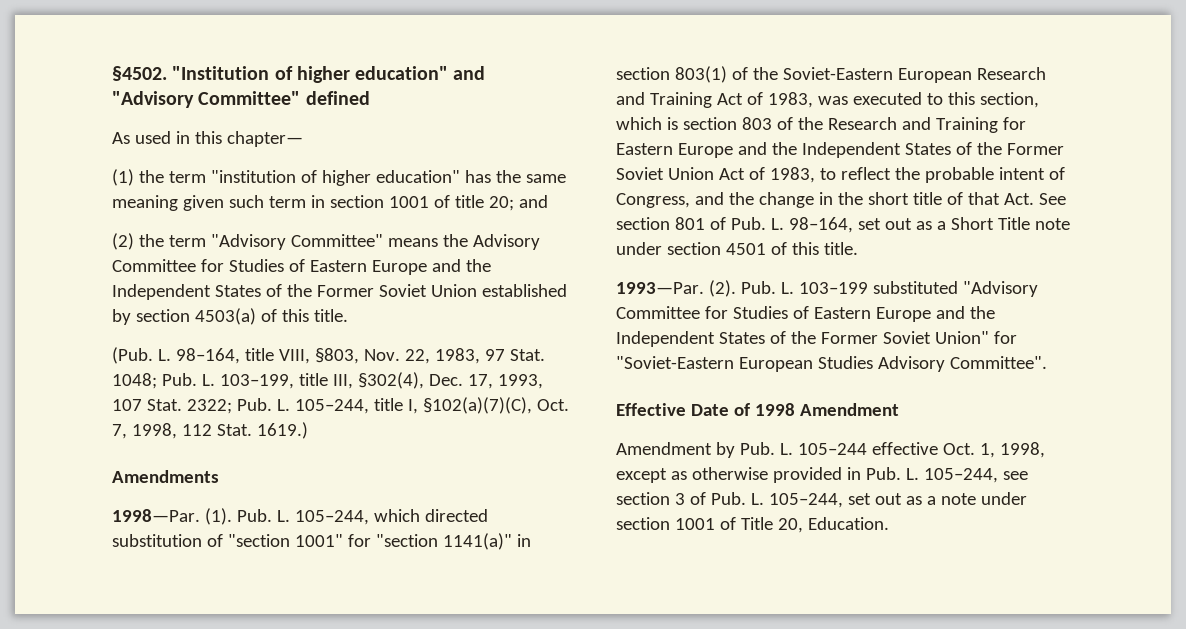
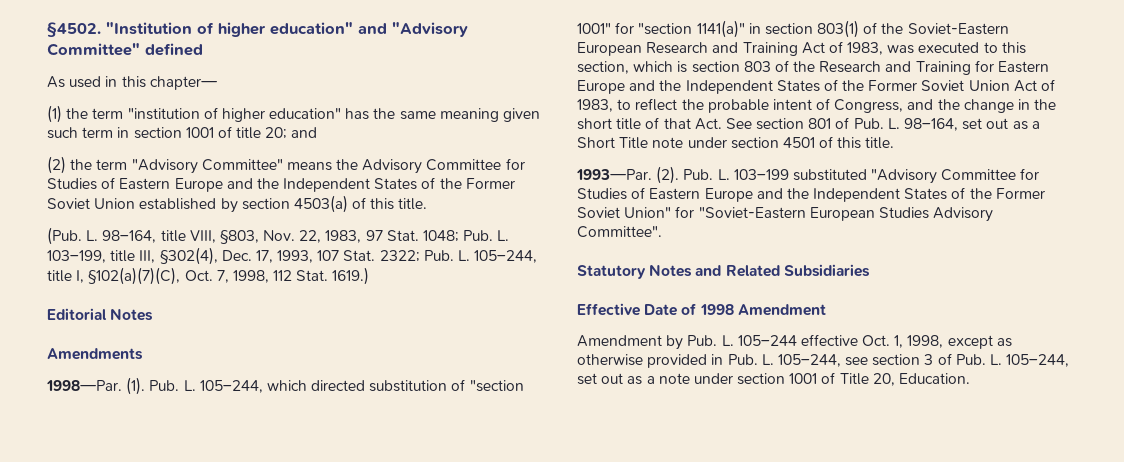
(308, 430) none -> [47,308,154,321] // Editorial Notes
(1047, 362) none -> [577,264,870,279] // Statutory Notes and Related Subsidiaries

